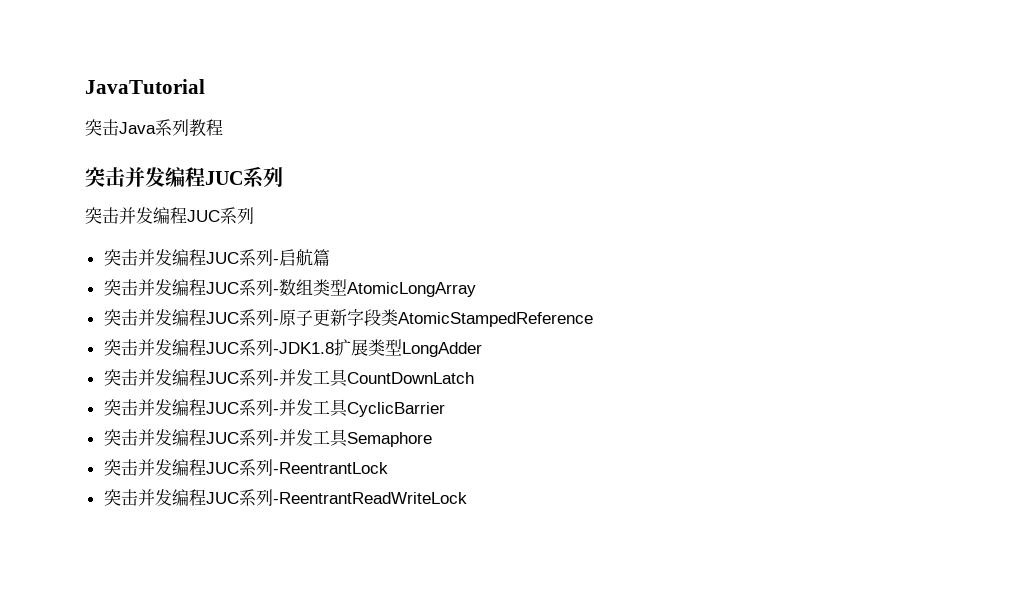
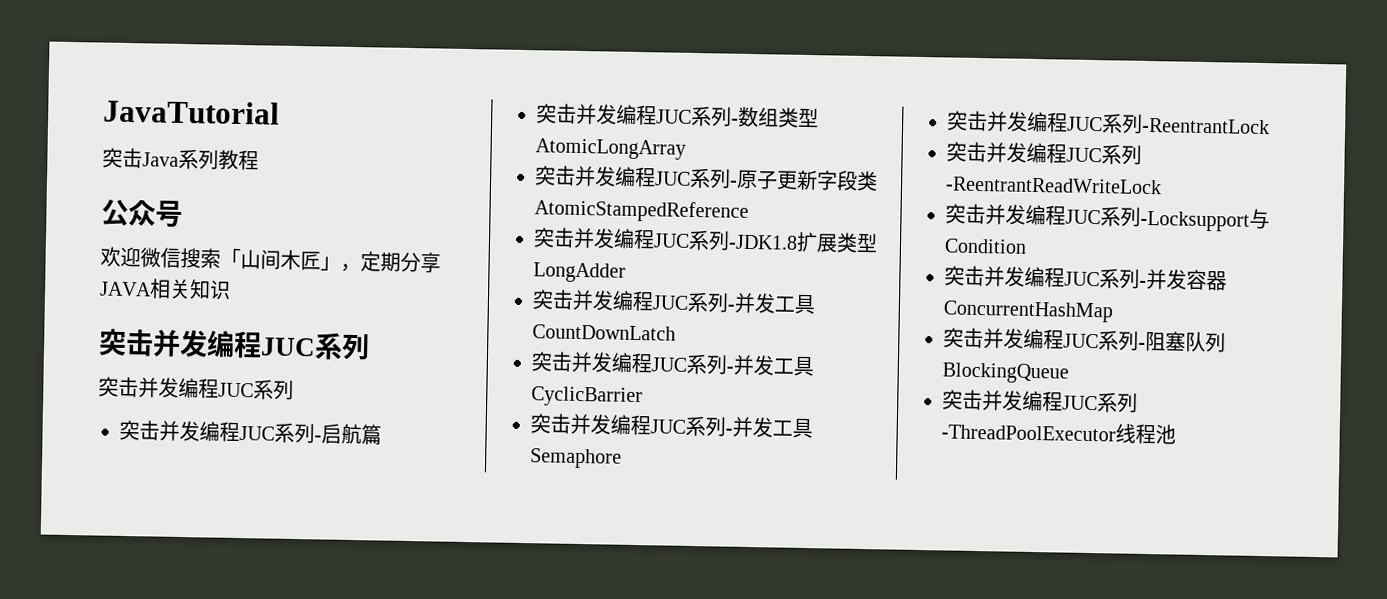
(223, 127) none -> [101,198,183,227] [100,246,441,274] [99,278,231,300] // 公众号 // 欢迎微信搜索「山间木匠」，定期分享JAVA相关知识
(467, 498) none -> [945,203,1270,232] [944,238,1027,254] [944,265,1227,291] [943,300,1113,323] [943,327,1226,353] [942,362,1069,384] [942,389,1138,413] [941,423,1176,445] // 突击并发编程JUC系列-Locksupport与Condition // 突击并发编程JUC系列-并发容器ConcurrentHashMap // 突击并发编程JUC系列-阻塞队列BlockingQueue // 突击并发编程JUC系列-ThreadPoolExecutor线程池

